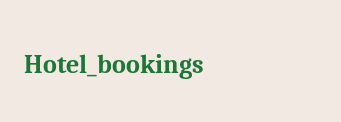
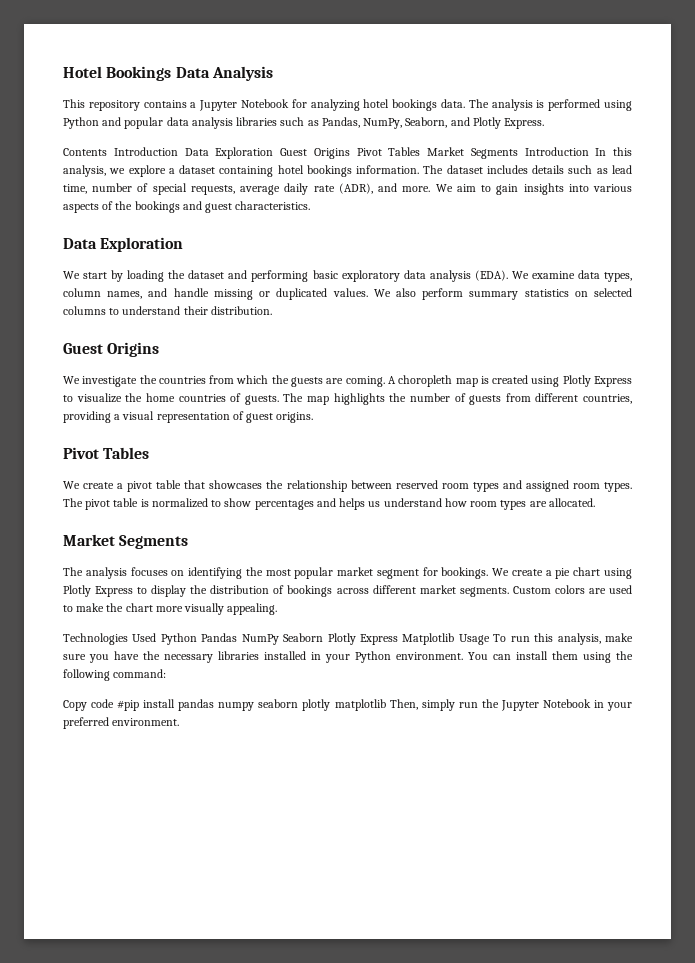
[24,54,204,79] Hotel_bookings -> [63,66,273,81] [63,99,632,111] [63,117,545,129] [63,147,632,159] [63,165,632,177] [63,183,633,195] [63,201,311,213] [63,237,184,252] [63,270,632,282] [63,288,633,300] [63,306,272,315] [63,342,160,357] [63,375,632,387] [63,393,632,405] [63,411,314,423] [63,447,150,459] [63,480,632,492] [63,498,595,510] [63,534,189,549] [63,567,632,579] [63,585,632,597] [63,603,278,615] [63,633,634,645] [63,651,633,663] [63,669,167,681] [63,699,632,711] [63,717,180,729] Hotel Bookings Data Analysis // This repository contains a Jupyter Notebook for analyzing hotel bookings data. The analysis is performed using Python and popular data analysis libraries such as Pandas, NumPy, Seaborn, and Plotly Express. // Contents Introduction Data Exploration Guest Origins Pivot Tables Market Segments Introduction In this analysis, we explore a dataset containing hotel bookings information. The dataset includes details such as lead time, number of special requests, average daily rate (ADR), and more. We aim to gain insights into various aspects of the bookings and guest characteristics. // Data Exploration // We start by loading the dataset and performing basic exploratory data analysis (EDA). We examine data types, column names, and handle missing or duplicated values. We also perform summary statistics on selected columns to understand their distribution. // Guest Origins // We investigate the countries from which the guests are coming. A choropleth map is created using Plotly Express to visualize the home countries of guests. The map highlights the number of guests from different countries, providing a visual representation of guest origins. // Pivot Tables // We create a pivot table that showcases the relationship between reserved room types and assigned room types. The pivot table is normalized to show percentages and helps us understand how room types are allocated. // Market Segments // The analysis focuses on identifying the most popular market segment for bookings. We create a pie chart using Plotly Express to display the distribution of bookings across different market segments. Custom colors are used to make the chart more visually appealing. // Technologies Used Python Pandas NumPy Seaborn Plotly Express Matplotlib Usage To run this analysis, make sure you have the necessary libraries installed in your Python environment. You can install them using the following command: // Copy code #pip install pandas numpy seaborn plotly matplotlib Then, simply run the Jupyter Notebook in your preferred environment.

